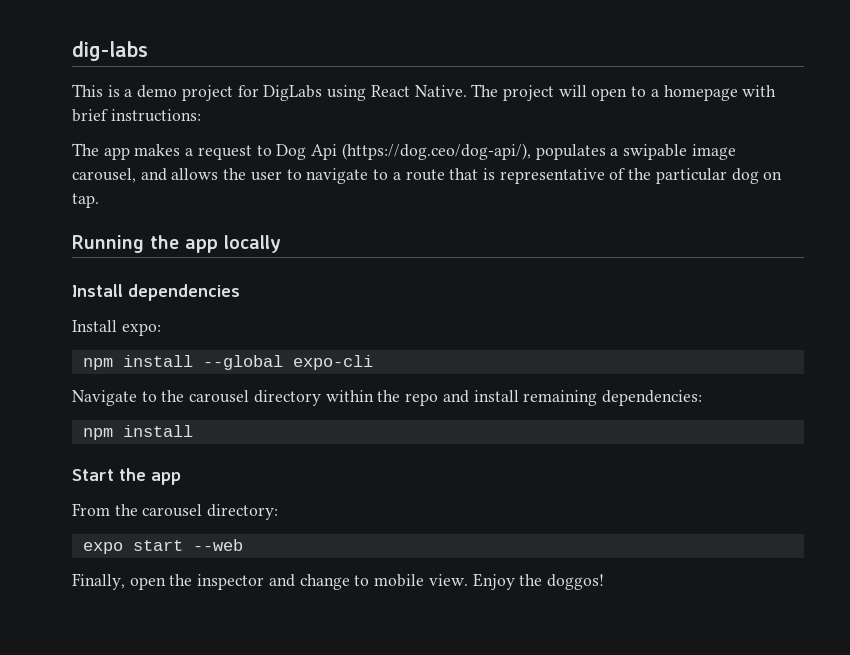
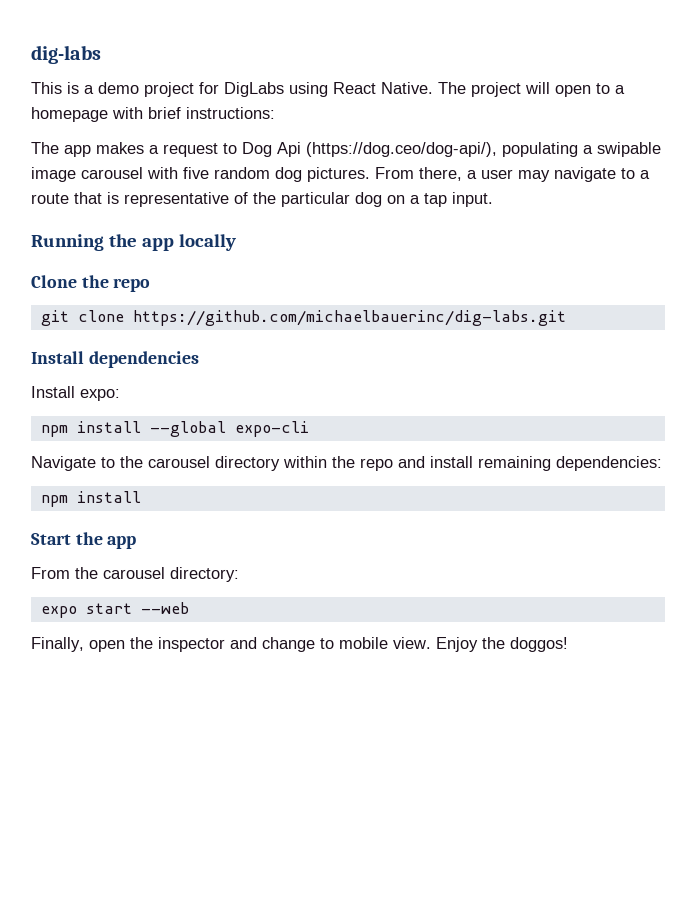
[535,144,606,160] populates -> [502,142,578,157] populating
[72,168,302,183] carousel, and allows the user to -> [81,167,550,182] carousel with five random dog pictures. From there, a user may
[72,193,99,208] tap. -> [410,192,493,207] a tap input.
(281, 244) none -> [31,275,151,292] [40,310,566,326] // Clone the repo // git clone https://github.com/michaelbauerinc/dig-labs.git

